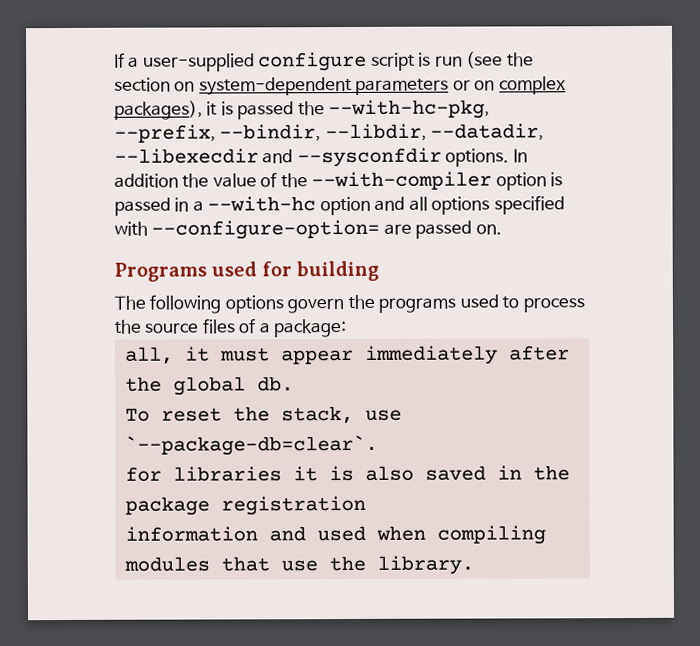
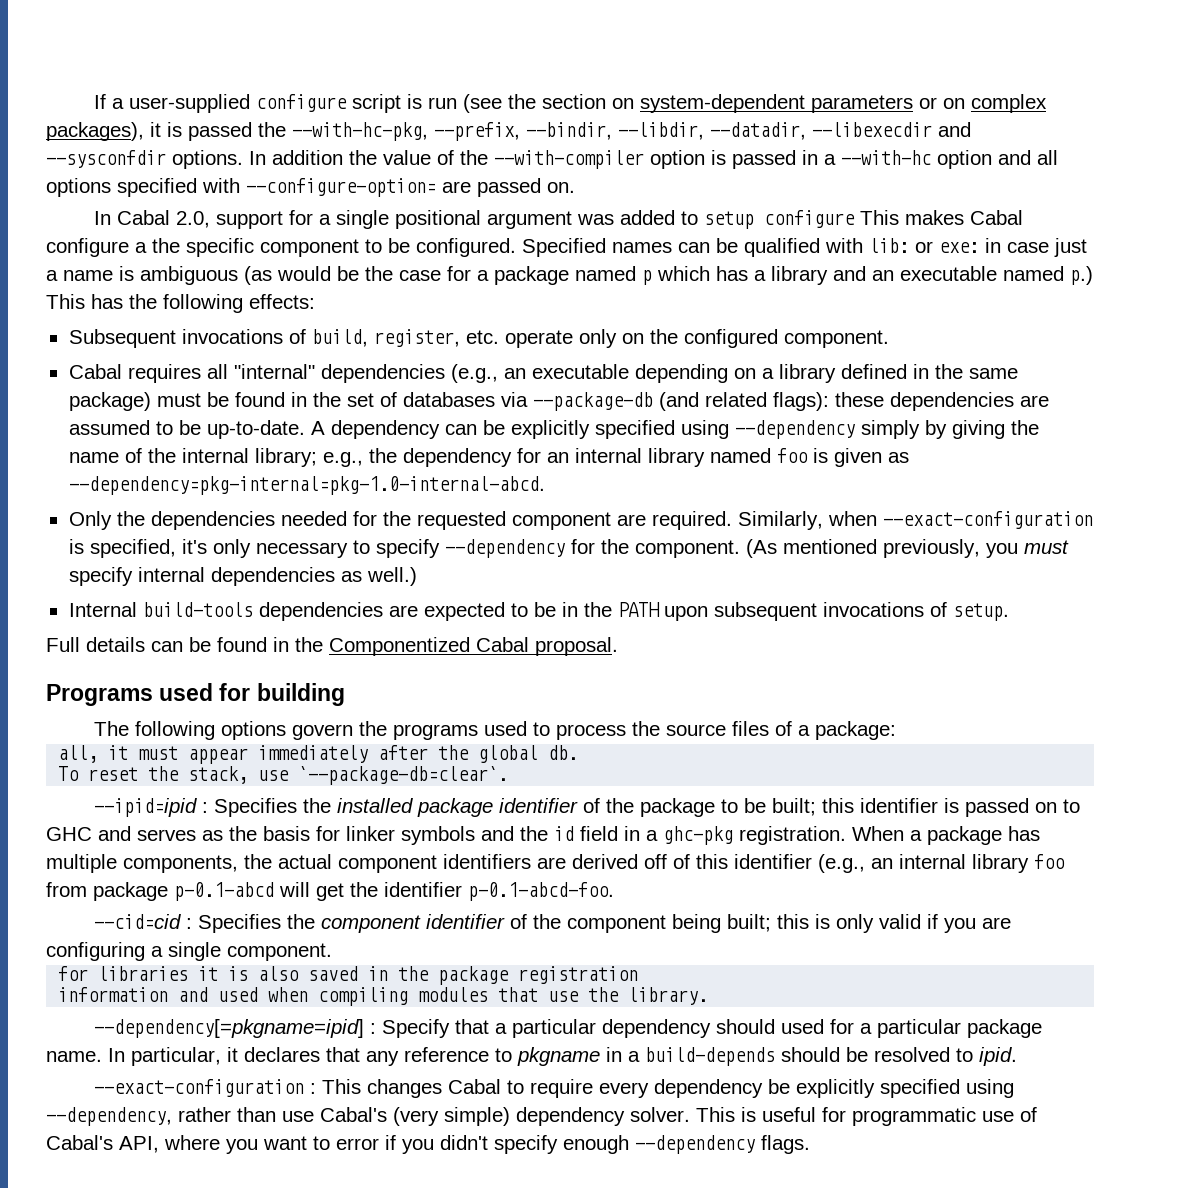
(502, 229) none -> [93,210,1023,229] [46,238,1087,257] [46,266,1093,285] [46,294,315,313] [68,329,889,348] [68,364,1018,383] [68,392,1049,411] [68,420,1039,439] [68,448,909,467] [68,476,545,495] [68,511,1093,530] [68,539,1069,558] [68,567,417,586] [68,602,1009,621] [46,637,618,656] // In Cabal 2.0, support for a single positional argument was added to setup configure This makes Cabal configure a the specific component to be configured. Specified names can be qualified with lib: or exe: in case just a name is ambiguous (as would be the case for a package named p which has a library and an executable named p.) This has the following effects: // Subsequent invocations of build, register, etc. operate only on the configured component. // Cabal requires all "internal" dependencies (e.g., an executable depending on a library defined in the same package) must be found in the set of databases via --package-db (and related flags): these dependencies are assumed to be up-to-date. A dependency can be explicitly specified using --dependency simply by giving the name of the internal library; e.g., the dependency for an internal library named foo is given as --dependency=pkg-internal=pkg-1.0-internal-abcd. // Only the dependencies needed for the requested component are required. Similarly, when --exact-configuration is specified, it's only necessary to specify --dependency for the component. (As mentioned previously, you must specify internal dependencies as well.) // Internal build-tools dependencies are expected to be in the PATH upon subsequent invocations of setup. // Full details can be found in the Componentized Cabal proposal.
(378, 445) none -> [93,798,1080,817] [46,826,1040,845] [46,854,1065,873] [46,882,614,901] [93,914,1011,933] [46,942,332,961] // --ipid=ipid : Specifies the installed package identifier of the package to be built; this identifier is passed on to GHC and serves as the basis for linker symbols and the id field in a ghc-pkg registration. When a package has multiple components, the actual component identifiers are derived off of this identifier (e.g., an internal library foo from package p-0.1-abcd will get the identifier p-0.1-abcd-foo. // --cid=cid : Specifies the component identifier of the component being built; this is only valid if you are configuring a single component.
(474, 565) none -> [93,1019,1042,1038] [46,1047,1017,1066] [93,1079,1014,1098] [46,1107,1037,1126] [46,1135,810,1154] // --dependency[=pkgname=ipid] : Specify that a particular dependency should used for a particular package name. In particular, it declares that any reference to pkgname in a build-depends should be resolved to ipid. // --exact-configuration : This changes Cabal to require every dependency be explicitly specified using --dependency, rather than use Cabal's (very simple) dependency solver. This is useful for programmatic use of Cabal's API, where you want to error if you didn't specify enough --dependency flags.

